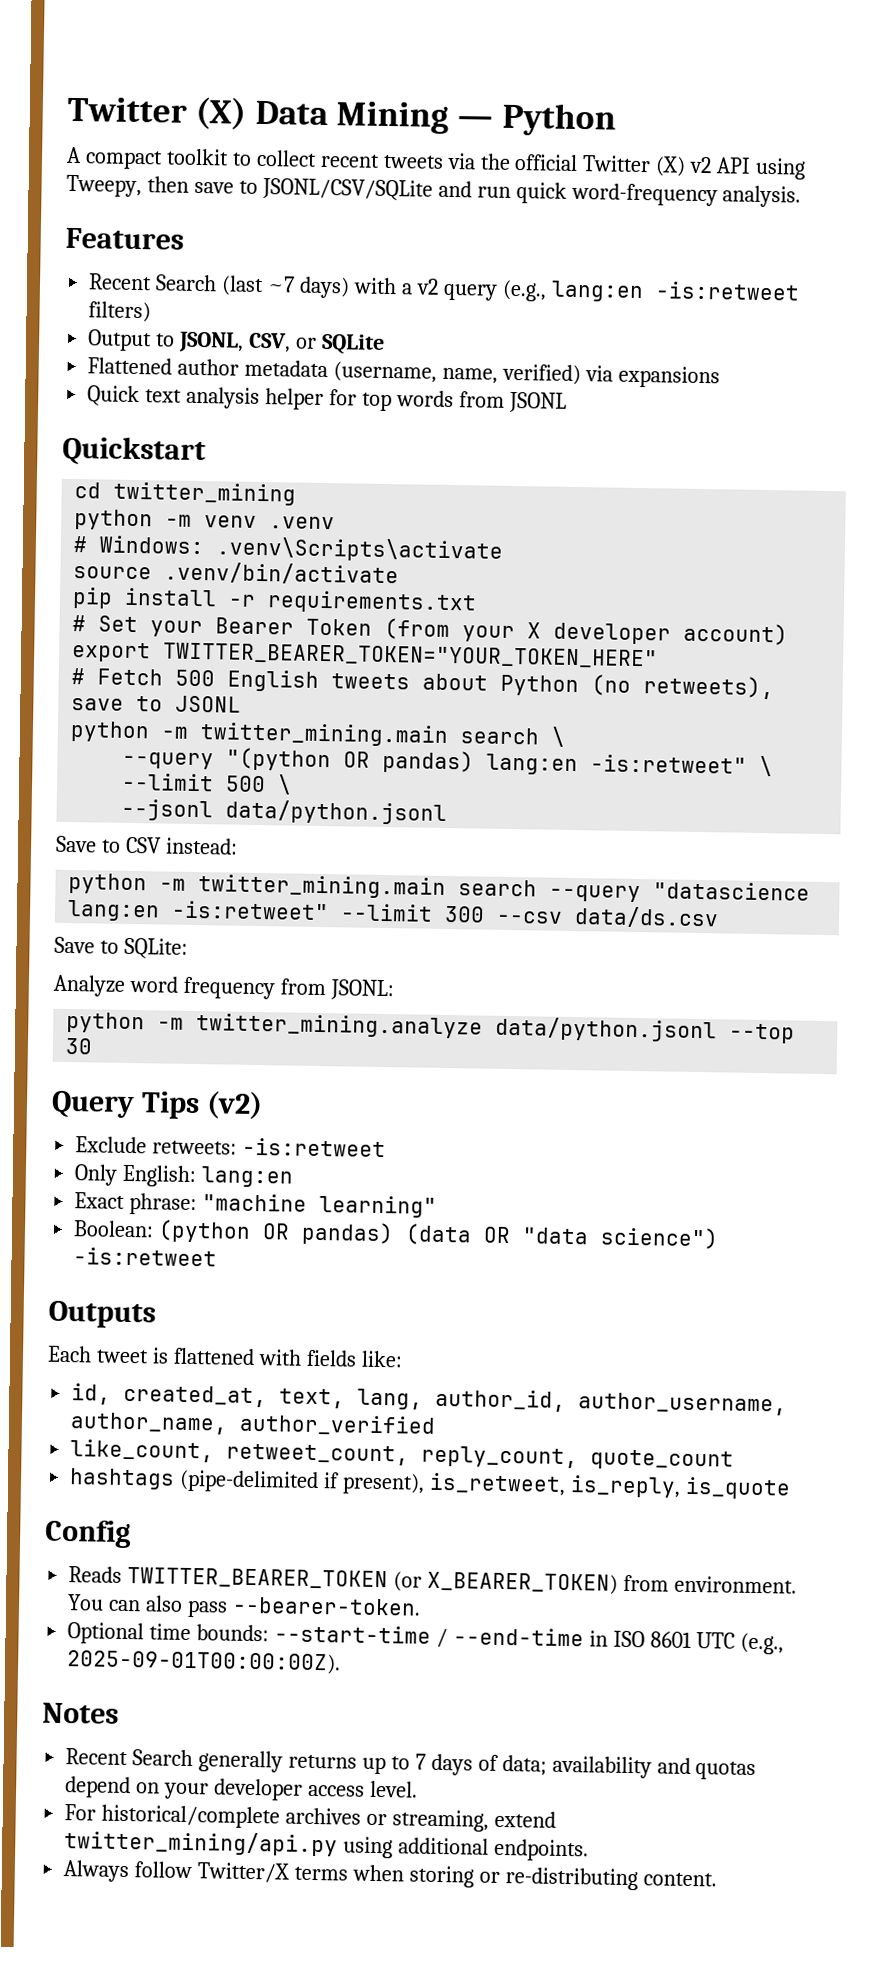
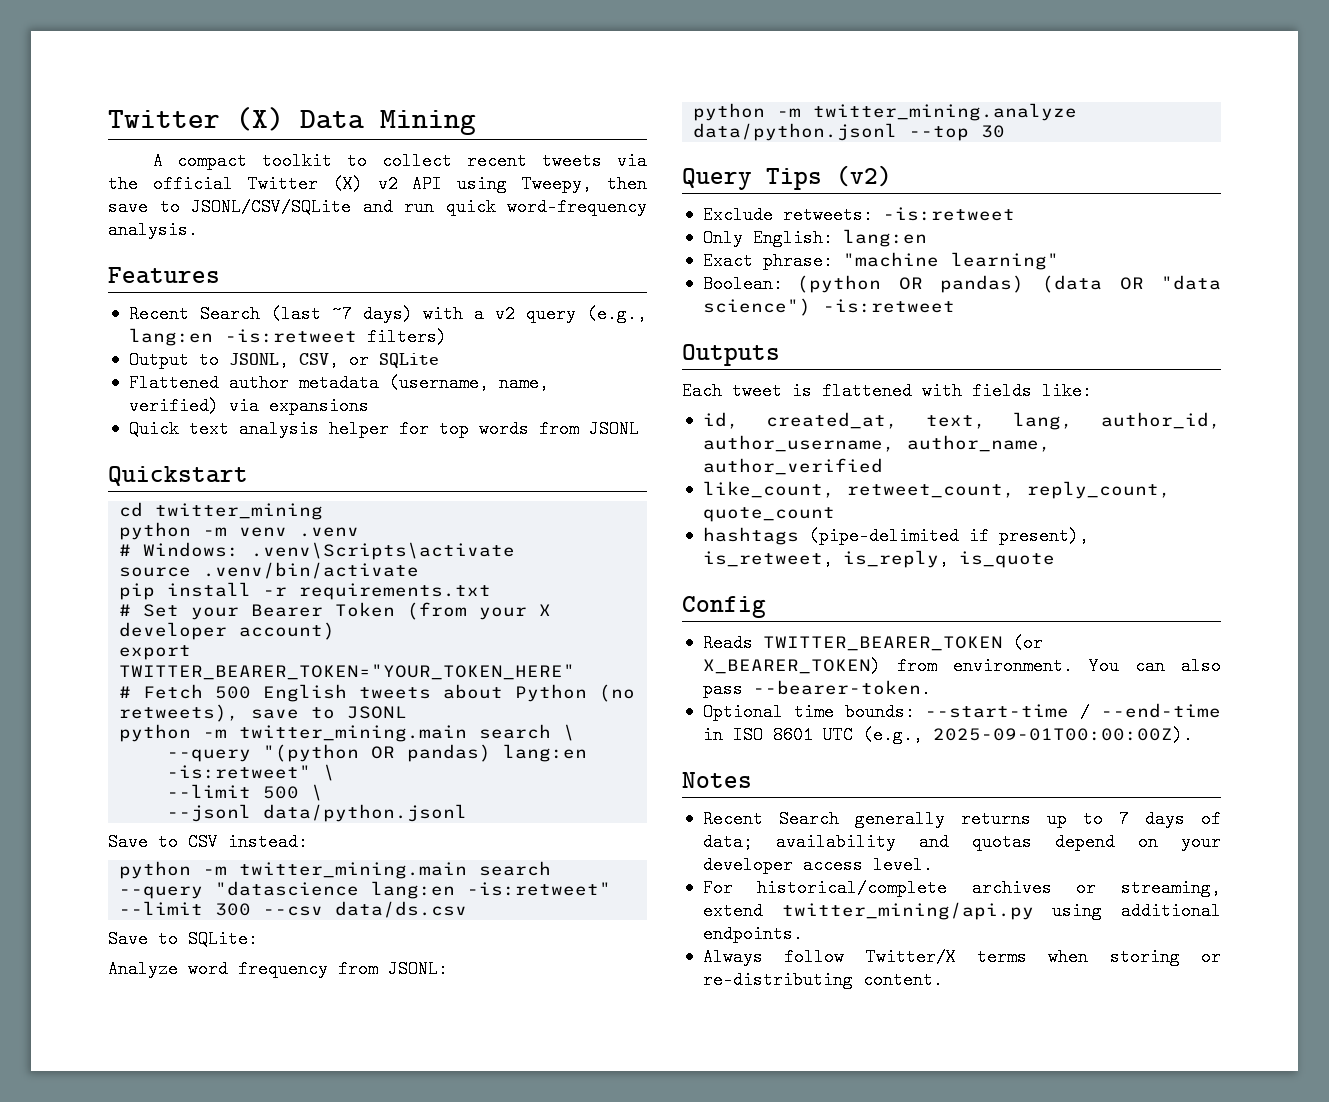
[457,102,616,137] — Python -> (476, 122) none

